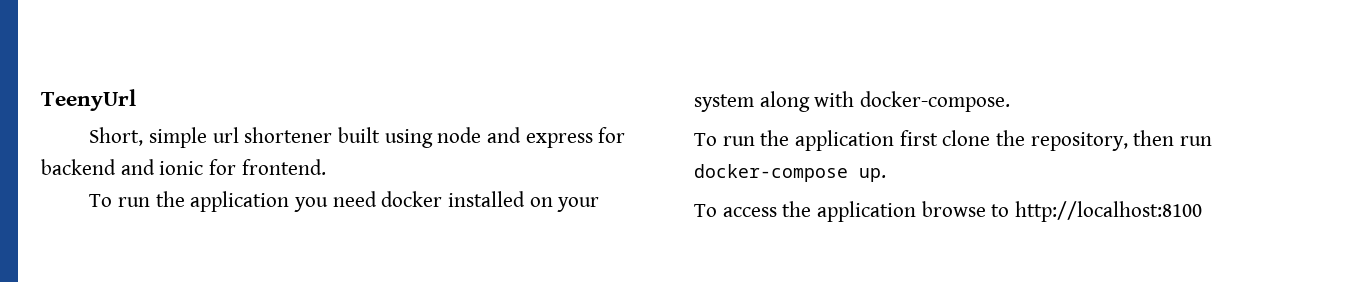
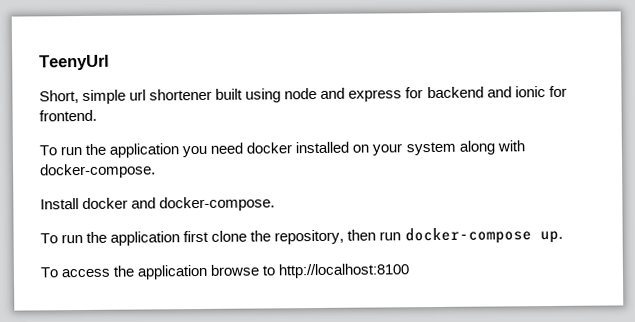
(1011, 101) none -> [40,196,276,212] // Install docker and docker-compose.

